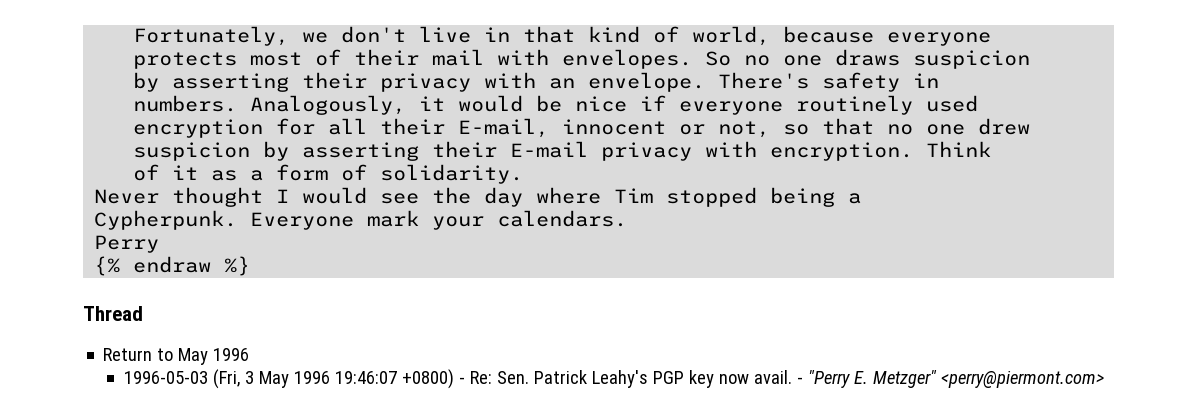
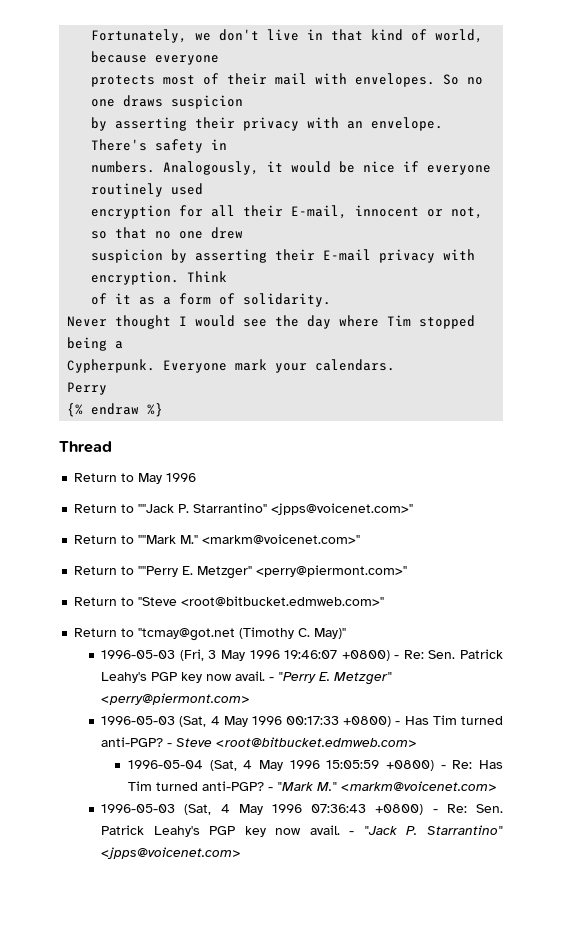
(250, 354) none -> [74,503,414,515] [74,534,361,544] [74,565,408,579] [74,596,385,606] [74,627,347,641] // Return to ""Jack P. Starrantino" <jpps@voicenet.com>" // Return to ""Mark M." <markm@voicenet.com>" // Return to ""Perry E. Metzger" <perry@piermont.com>" // Return to "Steve <root@bitbucket.edmweb.com>" // Return to "tcmay@got.net (Timothy C. May)"
(1104, 379) none -> [101,715,503,727] [101,737,418,747] [128,760,503,771] [128,781,498,791] [101,804,503,815] [101,825,503,837] [101,847,242,859] // 1996-05-03 (Sat, 4 May 1996 00:17:33 +0800) - Has Tim turned anti-PGP? - Steve <root@bitbucket.edmweb.com> // 1996-05-04 (Sat, 4 May 1996 15:05:59 +0800) - Re: Has Tim turned anti-PGP? - "Mark M." <markm@voicenet.com> // 1996-05-03 (Sat, 4 May 1996 07:36:43 +0800) - Re: Sen. Patrick Leahy's PGP key now avail. - "Jack P. Starrantino" <jpps@voicenet.com>

